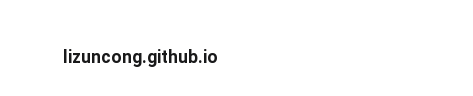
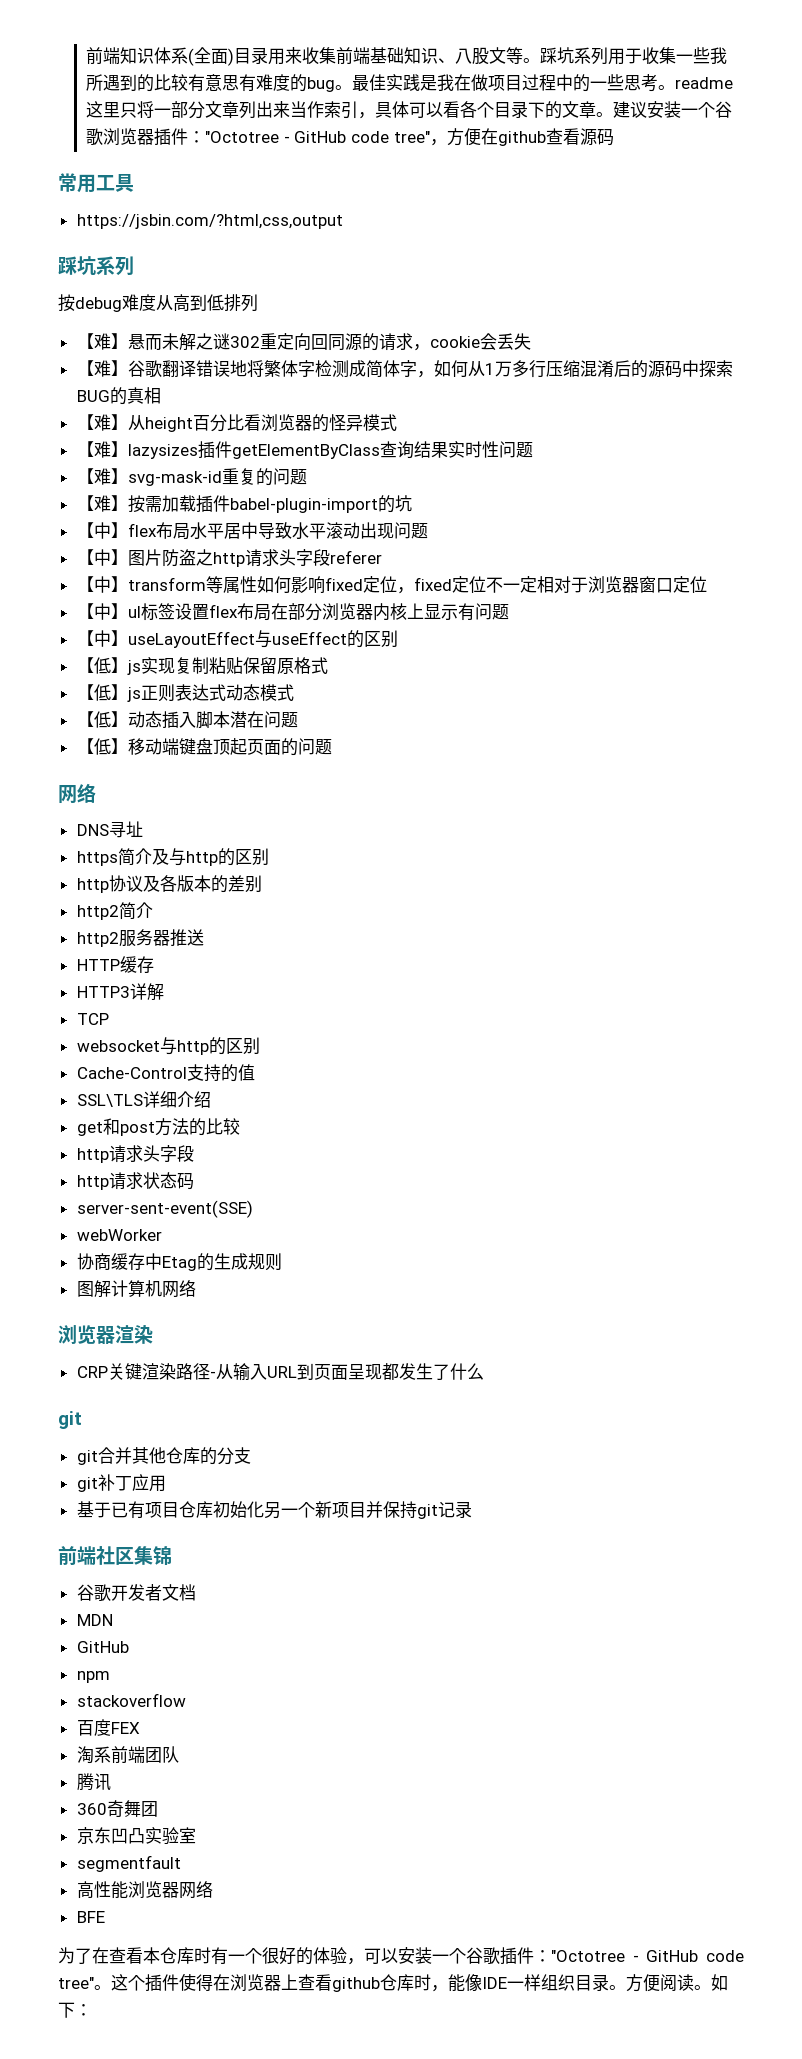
[63,49,218,67] lizuncong.github.io -> [86,47,728,66] [86,74,734,92] [86,101,733,119] [86,128,614,146] [58,173,134,193] [76,214,343,229] [58,256,134,276] [58,294,258,312] [76,333,531,351] [76,360,733,378] [76,387,161,405] [76,414,397,432] [76,441,533,459] [76,468,307,486] [76,495,412,513] [76,522,428,540] [76,549,382,567] [76,576,707,594] [76,603,509,621] [76,630,398,648] [76,657,328,675] [76,684,294,702] [76,711,298,729] [76,738,332,756] [58,783,96,804] [76,821,143,838] [76,848,269,866] [76,875,262,893] [76,902,153,920] [76,929,204,947] [76,956,154,973] [76,983,164,1001] [76,1013,109,1025] [76,1037,260,1055] [76,1064,255,1082] [76,1091,211,1108] [76,1118,240,1136] [76,1145,194,1163] [76,1172,194,1190] [76,1200,253,1218] [76,1229,162,1241] [76,1253,282,1271] [76,1280,196,1298] [58,1325,153,1344] [76,1363,484,1381] [58,1411,82,1429] [76,1447,251,1465] [76,1474,166,1492] [76,1501,472,1519] [58,1546,172,1566] [76,1584,196,1602] [76,1614,113,1626] [76,1641,129,1653] [76,1671,110,1683] [76,1693,186,1707] [76,1719,140,1736] [76,1746,179,1764] [76,1773,111,1791] [76,1800,158,1817] [76,1827,196,1845] [76,1855,181,1872] [76,1881,213,1899] [76,1911,105,1923] [58,1947,744,1965] [58,1973,728,1992] [58,2002,92,2018] 前端知识体系(全面)目录用来收集前端基础知识、八股文等。踩坑系列用于收集一些我所遇到的比较有意思有难度的bug。最佳实践是我在做项目过程中的一些思考。readme这里只将一部分文章列出来当作索引，具体可以看各个目录下的文章。建议安装一个谷歌浏览器插件："Octotree - GitHub code tree"，方便在github查看源码 // 常用工具 // https://jsbin.com/?html,css,output // 踩坑系列 // 按debug难度从高到低排列 // 【难】悬而未解之谜302重定向回同源的请求，cookie会丢失 // 【难】谷歌翻译错误地将繁体字检测成简体字，如何从1万多行压缩混淆后的源码中探索BUG的真相 // 【难】从height百分比看浏览器的怪异模式 // 【难】lazysizes插件getElementByClass查询结果实时性问题 // 【难】svg-mask-id重复的问题 // 【难】按需加载插件babel-plugin-import的坑 // 【中】flex布局水平居中导致水平滚动出现问题 // 【中】图片防盗之http请求头字段referer // 【中】transform等属性如何影响fixed定位，fixed定位不一定相对于浏览器窗口定位 // 【中】ul标签设置flex布局在部分浏览器内核上显示有问题 // 【中】useLayoutEffect与useEffect的区别 // 【低】js实现复制粘贴保留原格式 // 【低】js正则表达式动态模式 // 【低】动态插入脚本潜在问题 // 【低】移动端键盘顶起页面的问题 // 网络 // DNS寻址 // https简介及与http的区别 // http协议及各版本的差别 // http2简介 // http2服务器推送 // HTTP缓存 // HTTP3详解 // TCP // websocket与http的区别 // Cache-Control支持的值 // SSL\TLS详细介绍 // get和post方法的比较 // http请求头字段 // http请求状态码 // server-sent-event(SSE) // webWorker // 协商缓存中Etag的生成规则 // 图解计算机网络 // 浏览器渲染 // CRP关键渲染路径-从输入URL到页面呈现都发生了什么 // git // git合并其他仓库的分支 // git补丁应用 // 基于已有项目仓库初始化另一个新项目并保持git记录 // 前端社区集锦 // 谷歌开发者文档 // MDN // GitHub // npm // stackoverflow // 百度FEX // 淘系前端团队 // 腾讯 // 360奇舞团 // 京东凹凸实验室 // segmentfault // 高性能浏览器网络 // BFE // 为了在查看本仓库时有一个很好的体验，可以安装一个谷歌插件："Octotree - GitHub code tree"。这个插件使得在浏览器上查看github仓库时，能像IDE一样组织目录。方便阅读。如下：

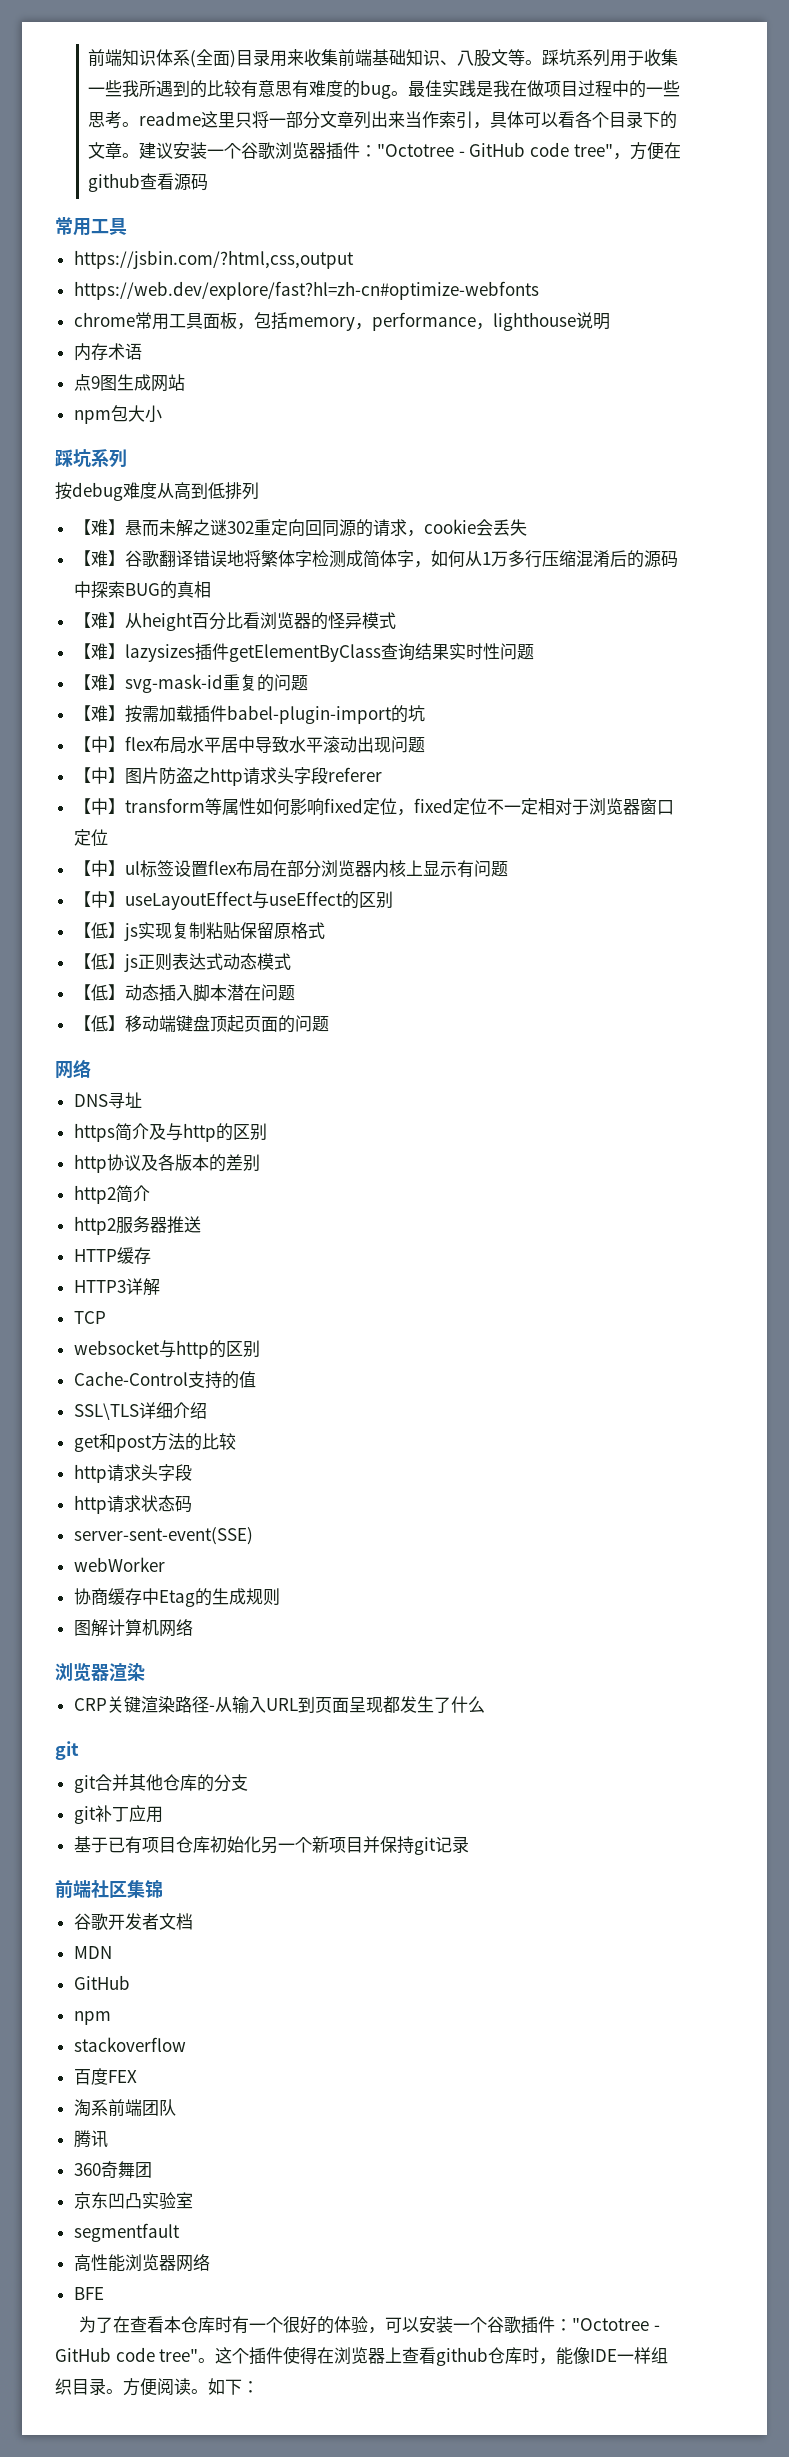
(343, 221) none -> [73,281,539,300] [73,312,610,331] [73,343,142,361] [73,374,185,392] [73,405,162,424] // https://web.dev/explore/fast?hl=zh-cn#optimize-webfonts // chrome常用工具面板，包括memory，performance，lighthouse说明 // 内存术语 // 点9图生成网站 // npm包大小

